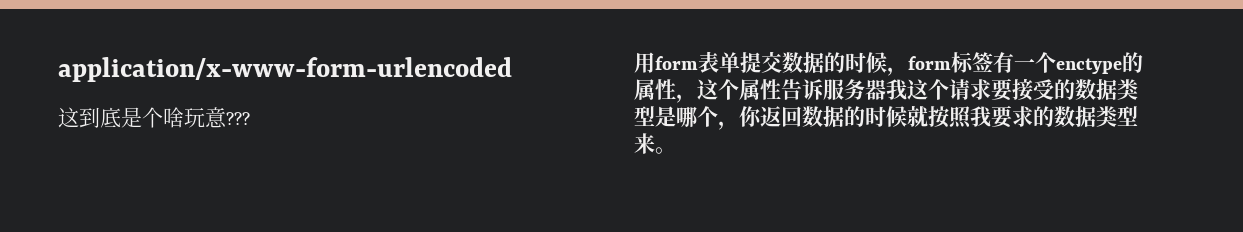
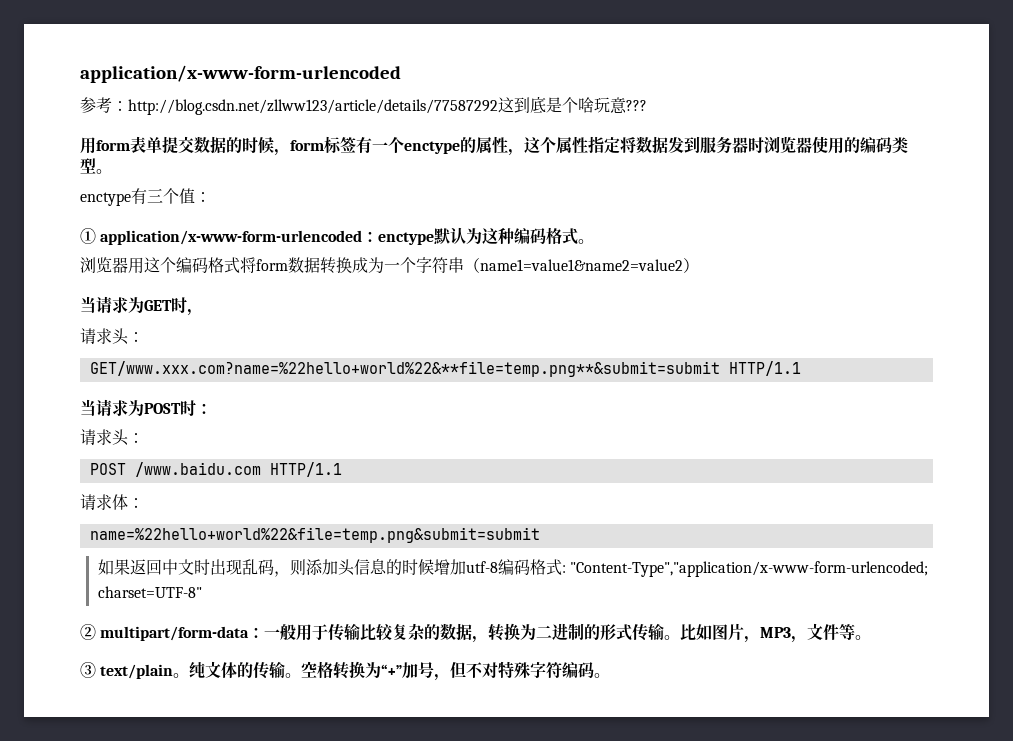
(512, 69) none -> [80,97,498,115] 参考：http://blog.csdn.net/zllww123/article/details/77587292
[781,78,1138,101] [634,105,1138,130] [634,133,655,154] 告诉服务器我这个请求要接受的数据类型是哪个，你返回数据的时候就按照我要求的数据类型来 -> [588,136,908,154] [80,158,112,174] [80,188,211,206] [80,227,595,245] [80,257,699,274] [80,296,203,316] [80,328,144,345] [89,361,801,377] [80,399,212,417] [80,429,144,446] [89,462,342,477] [80,494,144,510] [89,527,540,543] [97,559,928,577] [97,586,202,598] [80,623,872,643] [80,661,595,681] 指定将数据发到服务器时浏览器使用的编码类型。 // enctype有三个值： // ① application/x-www-form-urlencoded：enctype默认为这种编码格式。 // 浏览器用这个编码格式将form数据转换成为一个字符串（name1=value1&name2=value2） // 当请求为GET时， // 请求头： // GET/www.xxx.com?name=%22hello+world%22&**file=temp.png**&submit=submit HTTP/1.1 // 当请求为POST时： // 请求头： // POST /www.baidu.com HTTP/1.1 // 请求体： // name=%22hello+world%22&file=temp.png&submit=submit // 如果返回中文时出现乱码，则添加头信息的时候增加utf-8编码格式: "Content-Type","application/x-www-form-urlencoded; charset=UTF-8" // ② multipart/form-data：一般用于传输比较复杂的数据，转换为二进制的形式传输。比如图片，MP3，文件等。 // ③ text/plain。纯文体的传输。空格转换为“+”加号，但不对特殊字符编码

